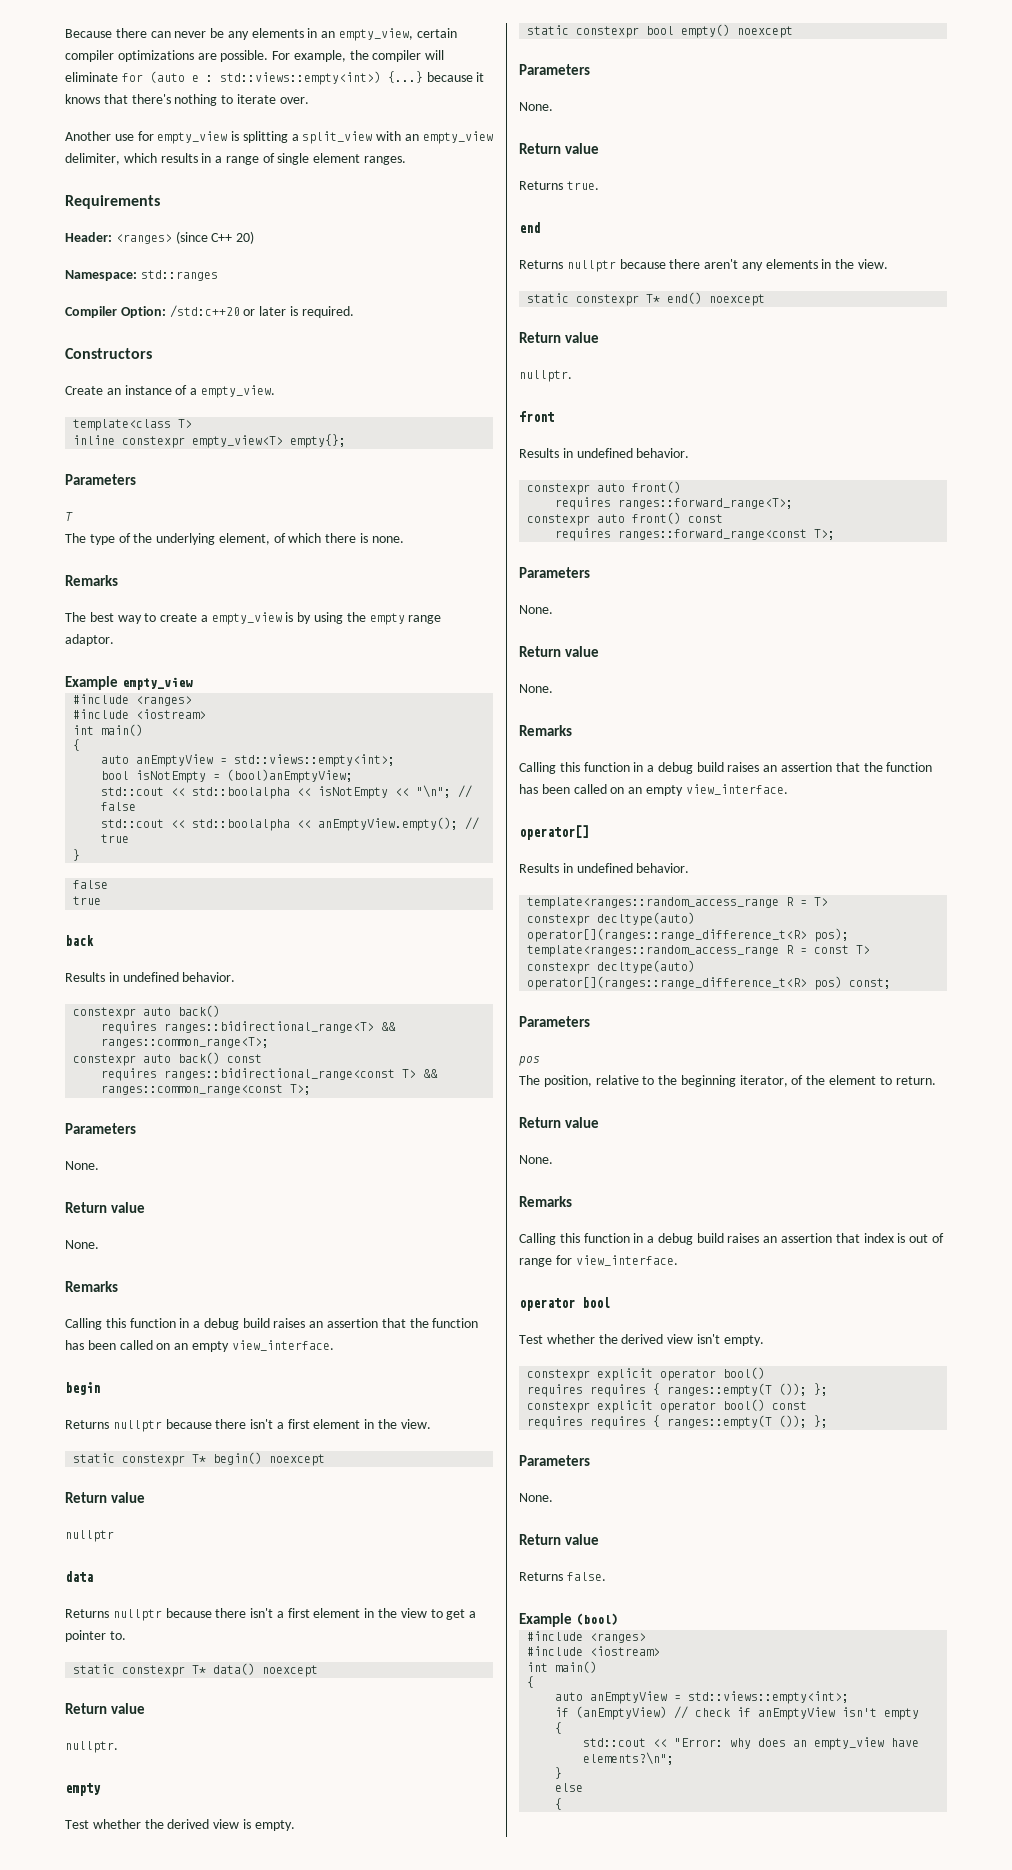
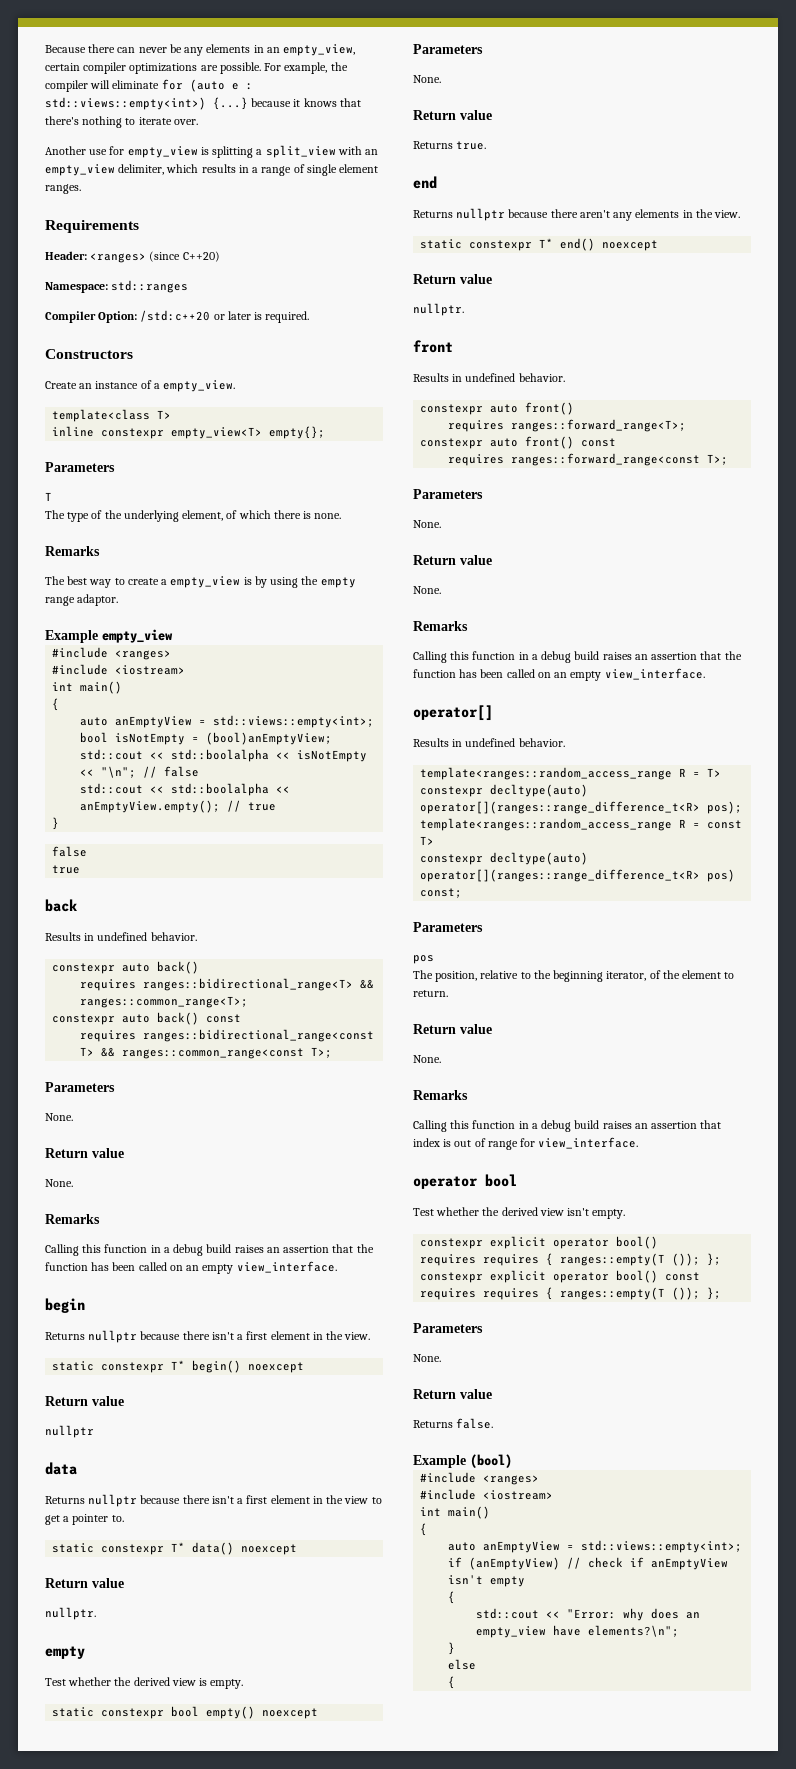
[211,231,255,244] C++ 20) -> [182,251,220,262] C++20)

